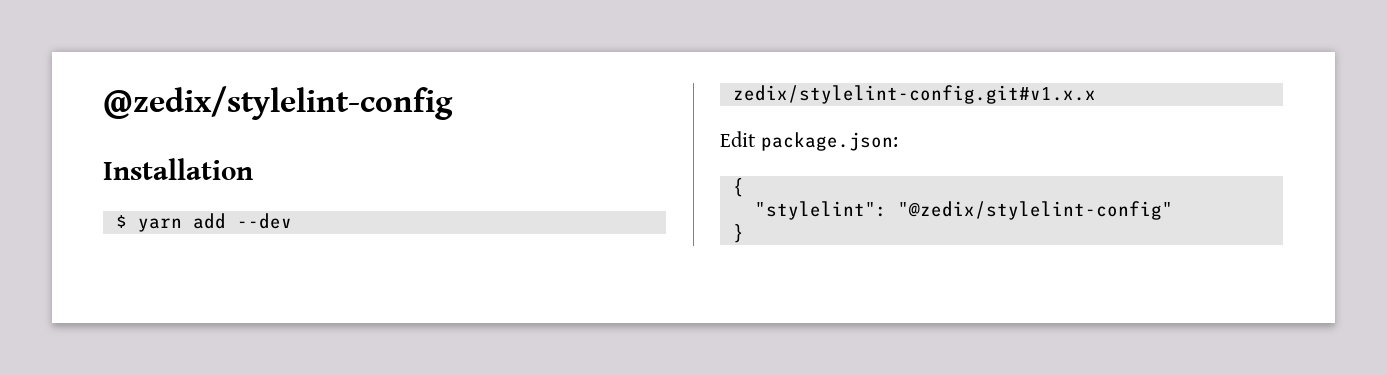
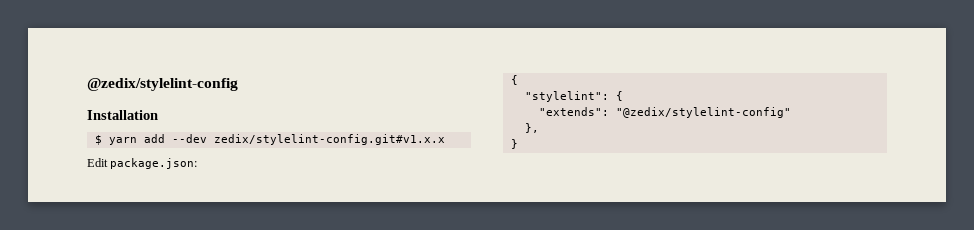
(887, 210) none -> [615,91,623,101] [538,107,609,116] { // "extends":
(1173, 210) none -> [524,123,539,133] // },

